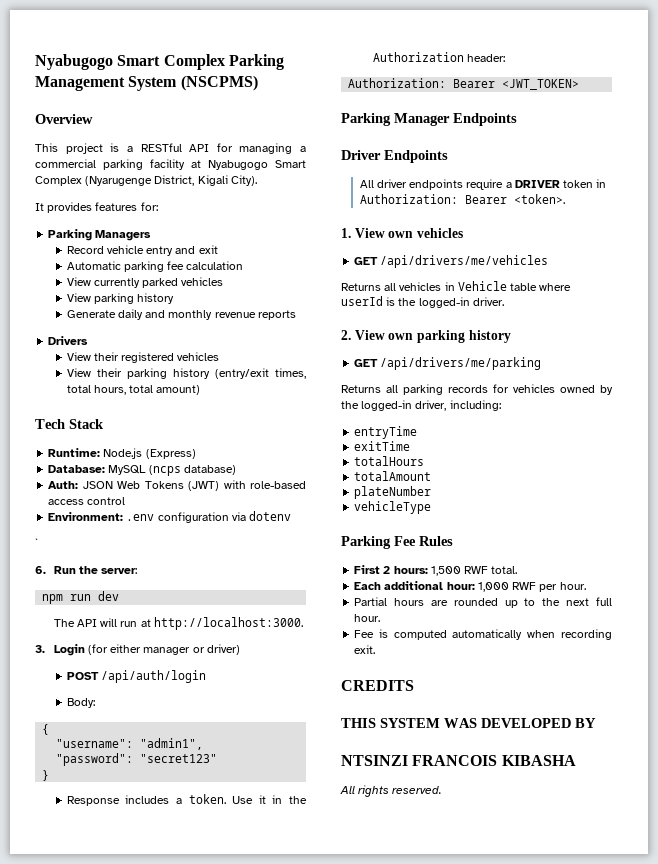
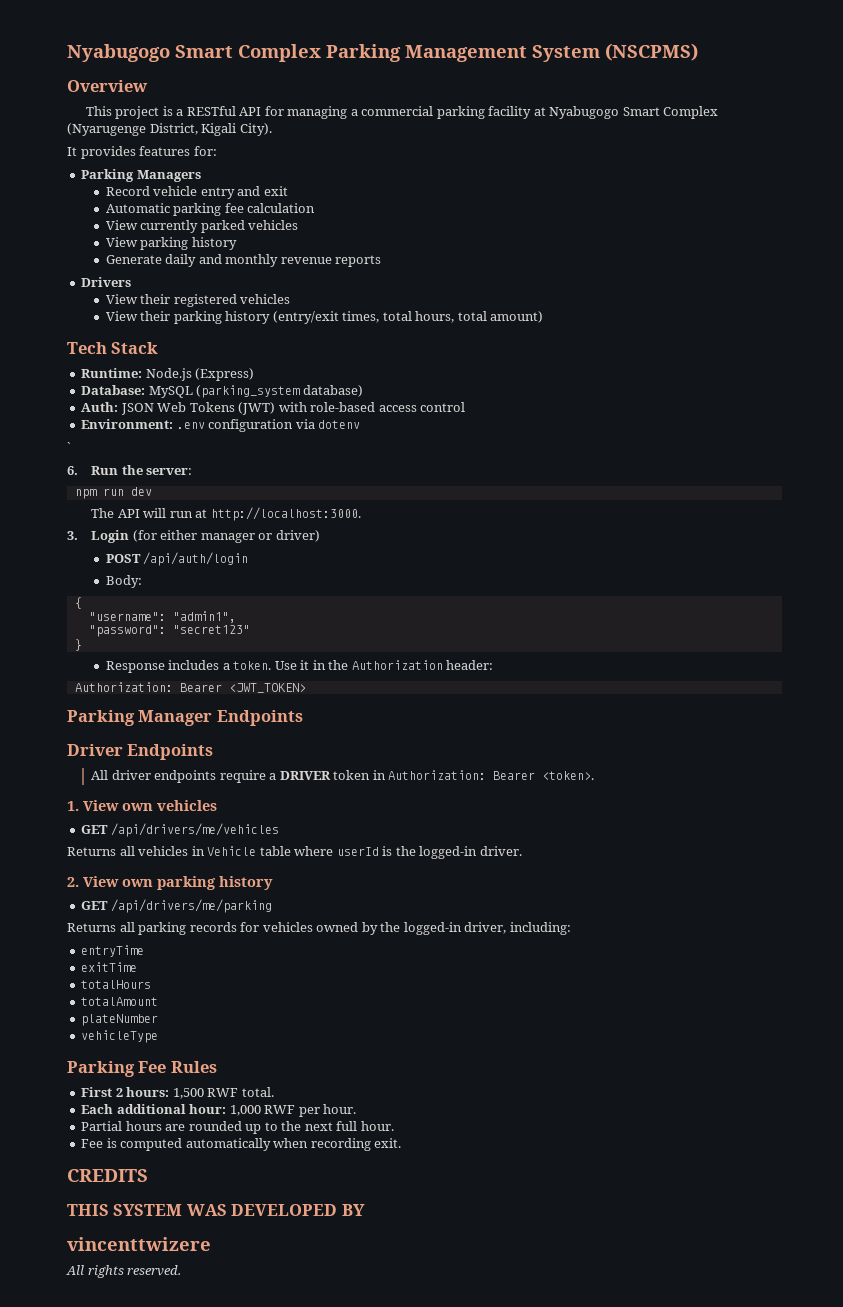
[148,465,181,476] (ncps -> [196,385,301,398] (parking_system
[341,755,576,766] NTSINZI FRANCOIS KIBASHA -> [67,1237,211,1251] vincenttwizere

